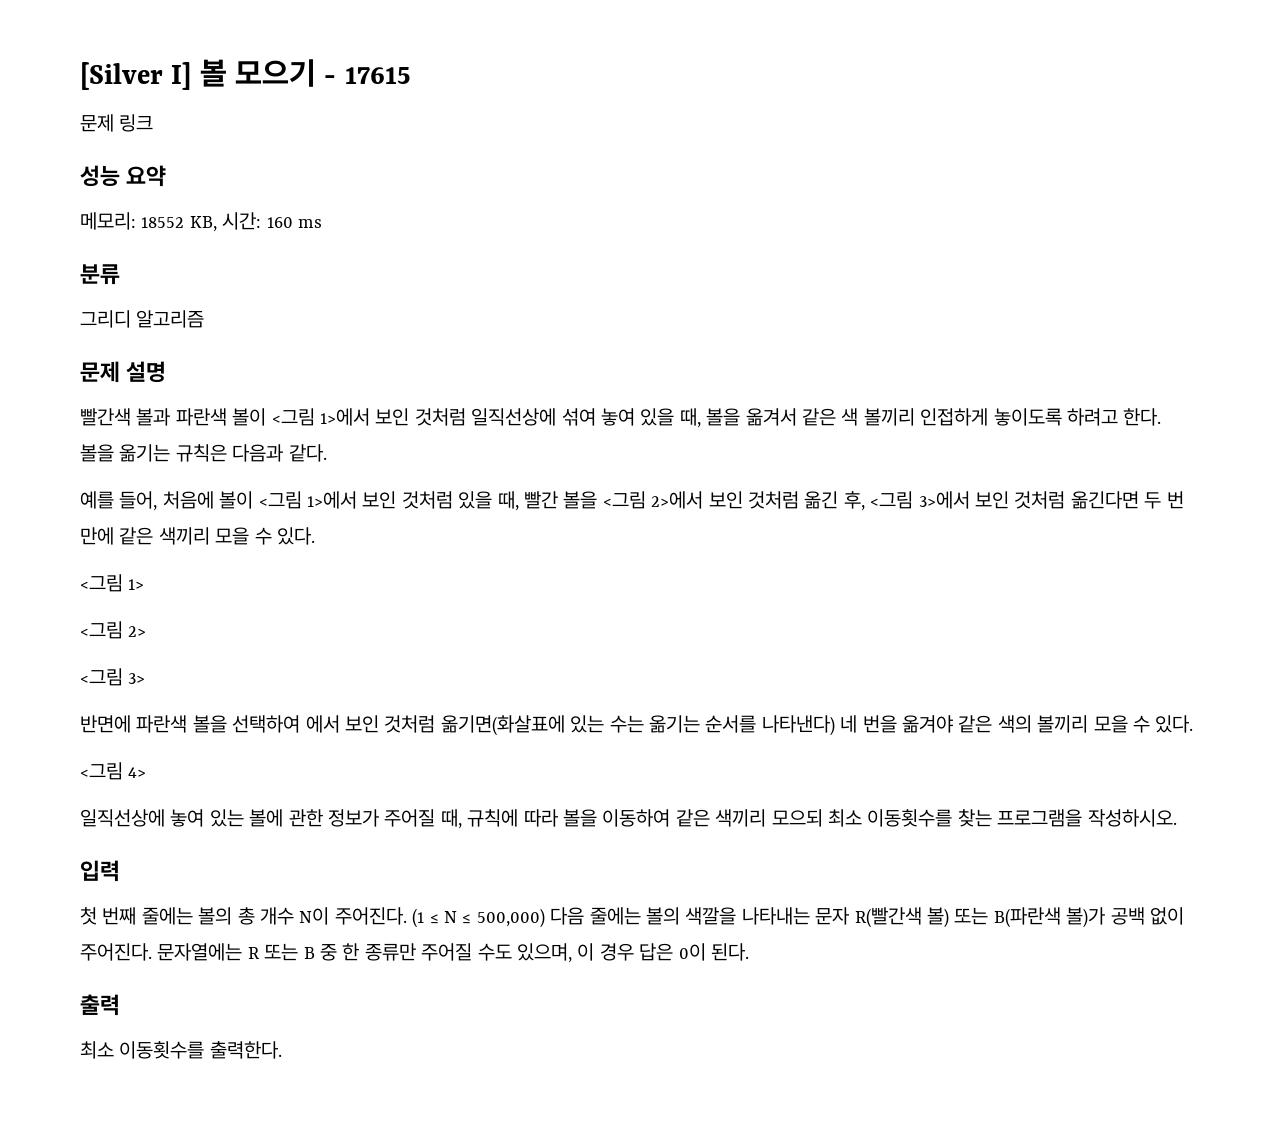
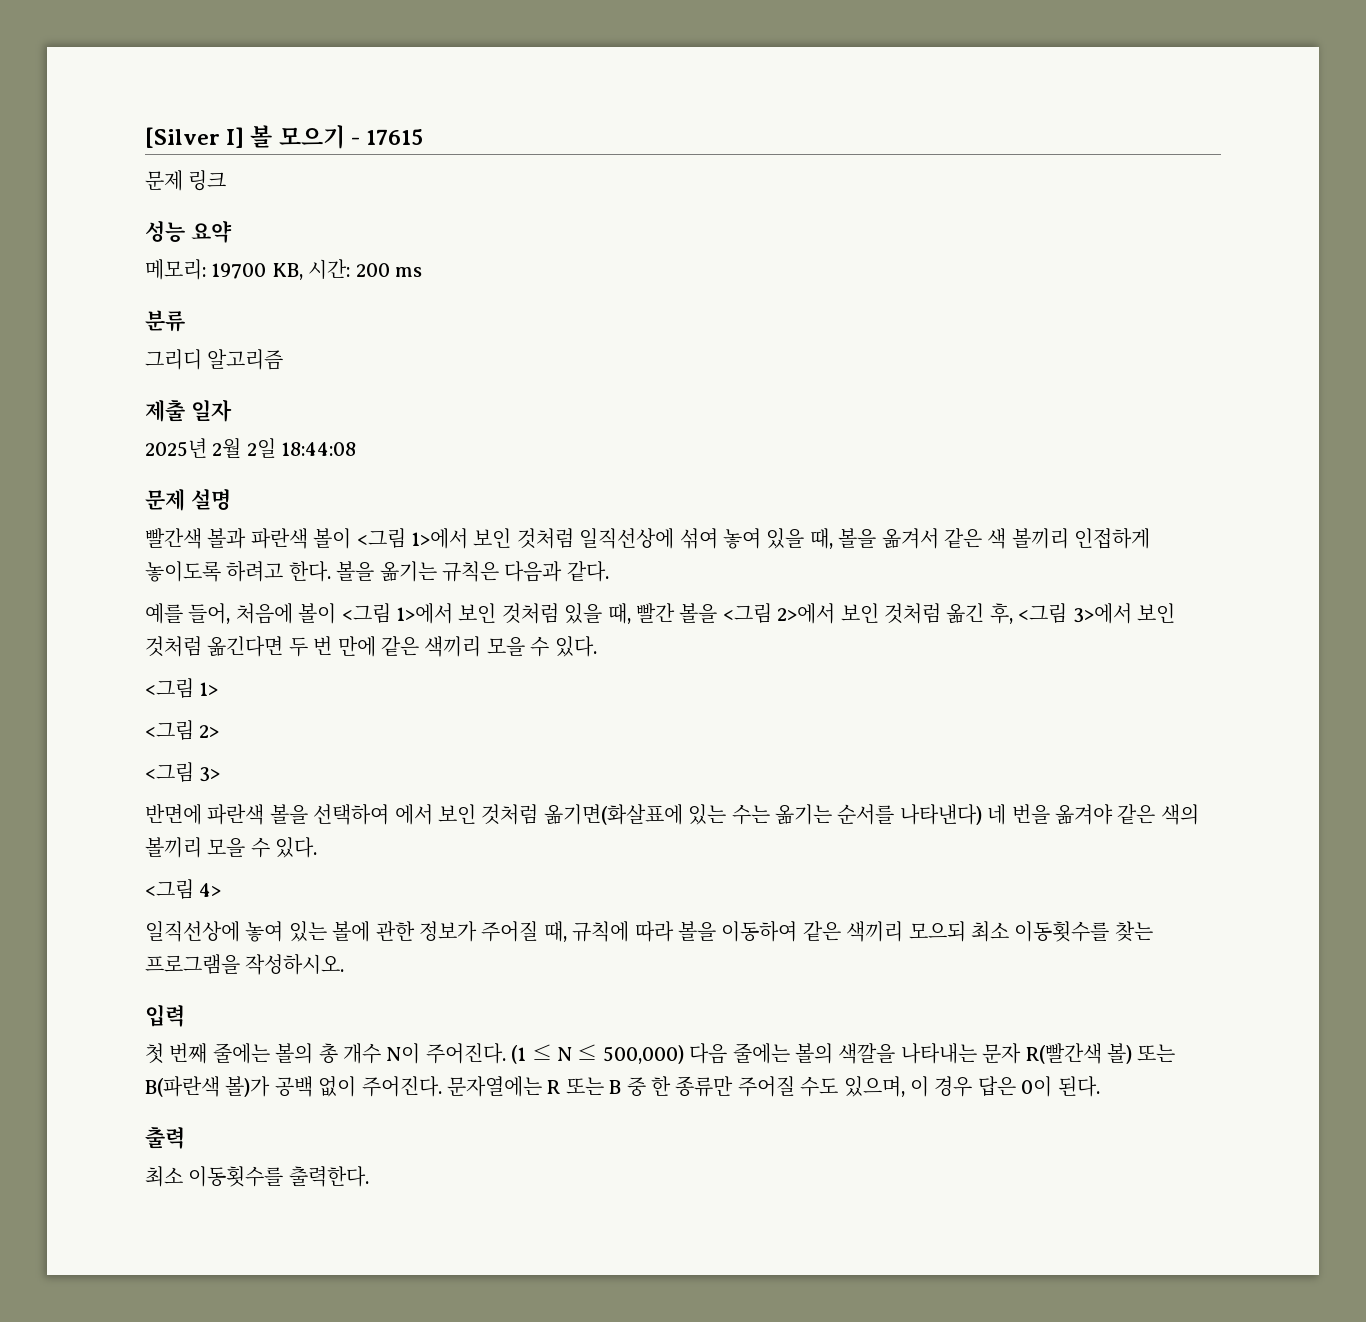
[141,217,185,228] 18552 -> [211,263,267,279] 19700
[266,217,293,228] 160 -> [355,263,390,277] 200
(205, 319) none -> [145,399,232,422] [145,437,357,458] // 제출 일자 // 2025년 2월 2일 18:44:08

